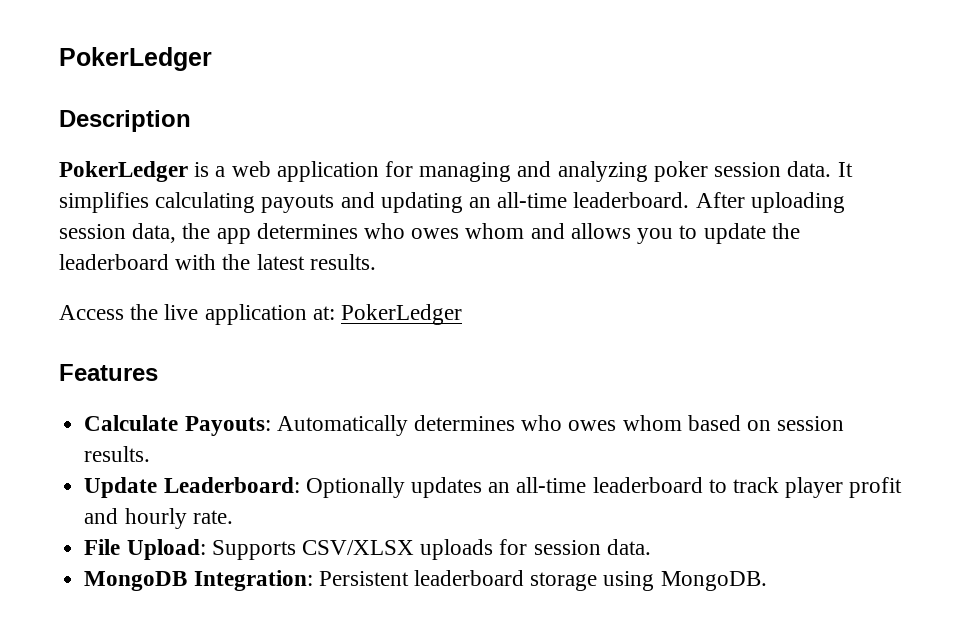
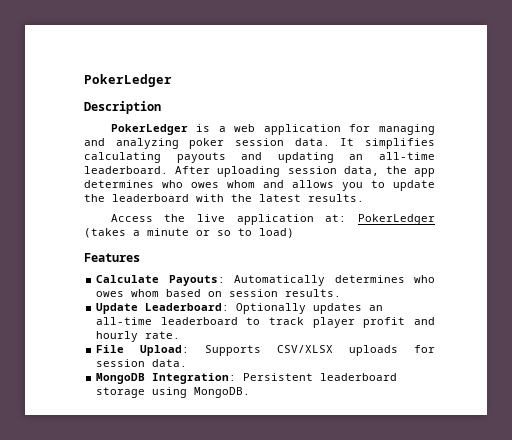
(463, 314) none -> [84,228,294,238] (takes a minute or so to load)

